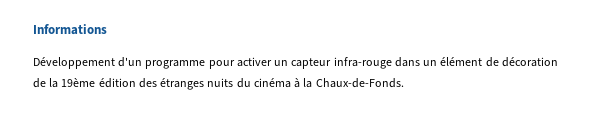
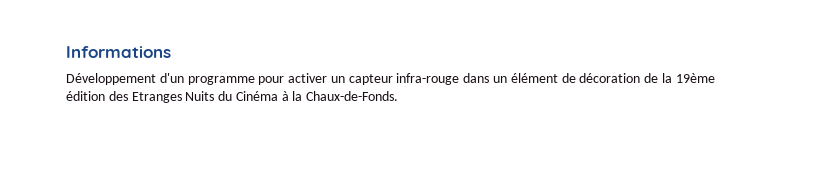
[160,78,291,90] étranges nuits du cinéma -> [131,91,278,103] Etranges Nuits du Cinéma

